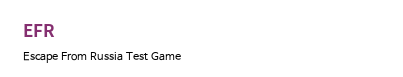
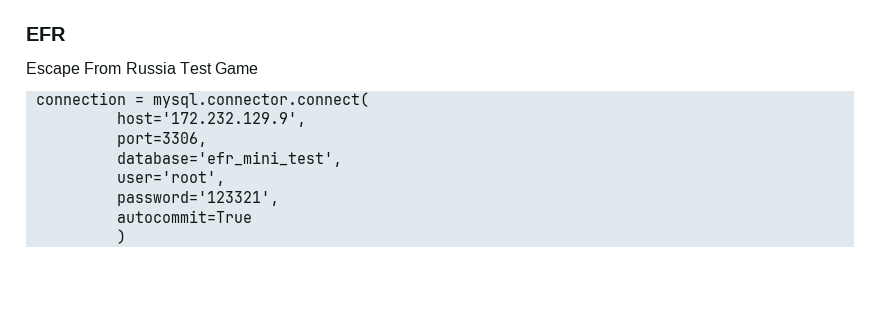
(181, 56) none -> [35,92,369,108] [116,112,306,127] [116,132,207,147] [116,151,342,167] [116,171,225,186] [116,191,279,206] [116,210,252,223] [116,229,126,244] // connection = mysql.connector.connect( // host='172.232.129.9', // port=3306, // database='efr_mini_test', // user='root', // password='123321', // autocommit=True // )

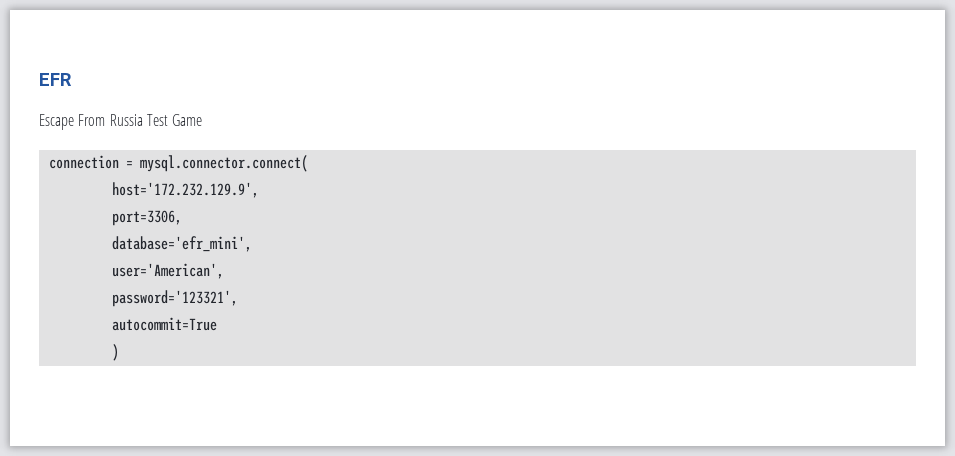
[116,151,342,167] [116,171,225,186] database='efr_mini_test', // user='root', -> [111,236,252,252] [111,263,224,279] database='efr_mini', // user='American',

